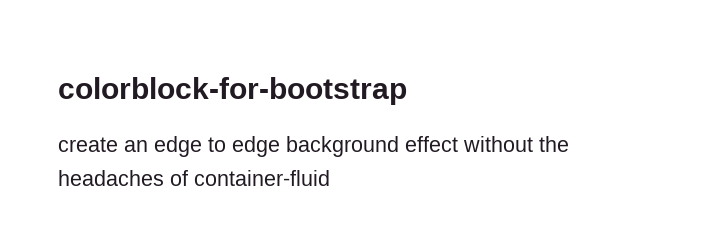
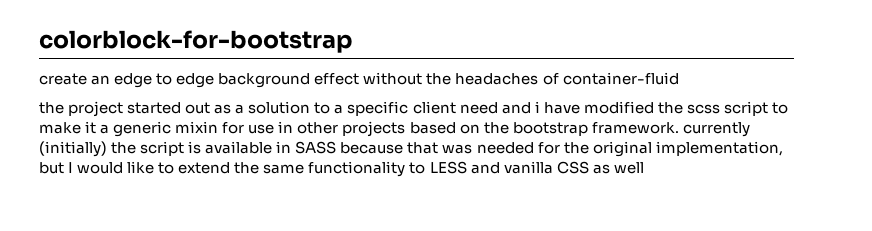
(330, 178) none -> [39,101,788,117] [39,121,750,137] [39,141,783,157] [39,161,644,177] // the project started out as a solution to a specific client need and i have modified the scss script to make it a generic mixin for use in other projects based on the bootstrap framework. currently (initially) the script is available in SASS because that was needed for the original implementation, but I would like to extend the same functionality to LESS and vanilla CSS as well

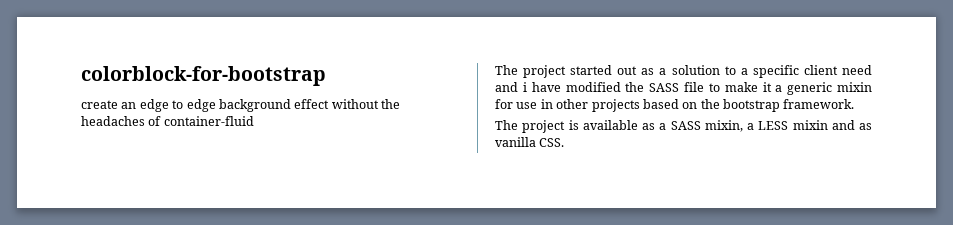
[39,102,64,114] the -> [495,65,518,75] The
[686,101,768,116] scss script -> [649,82,704,92] SASS file
[682,122,750,137] [39,141,783,157] [39,161,644,177] currently (initially) the script is available in SASS because that was needed for the original implementation, but I would like to extend the same functionality to LESS and vanilla CSS as well -> [495,120,872,133] [495,137,565,147] // The project is available as a SASS mixin, a LESS mixin and as vanilla CSS.

